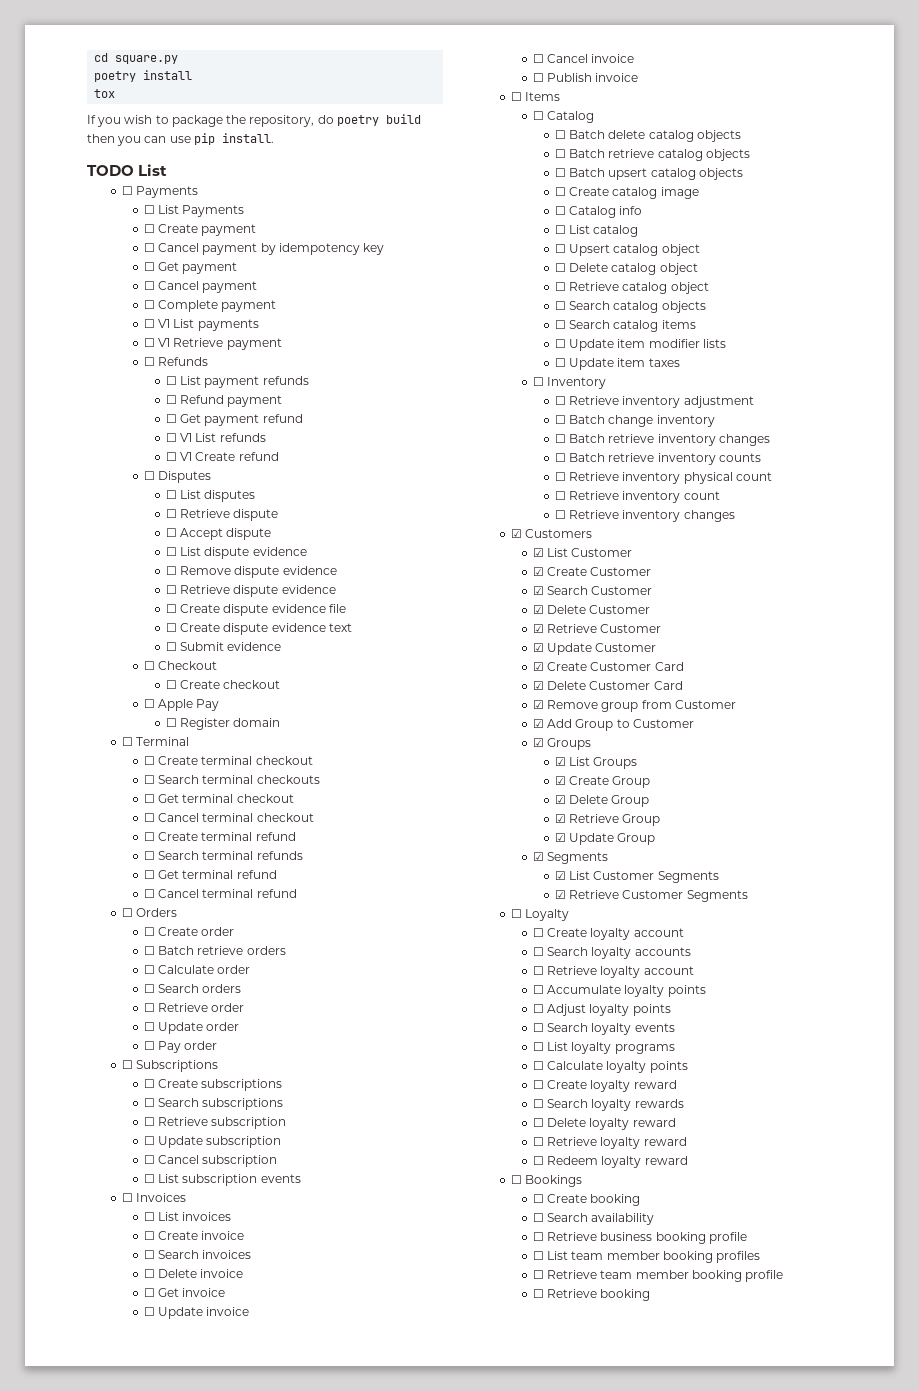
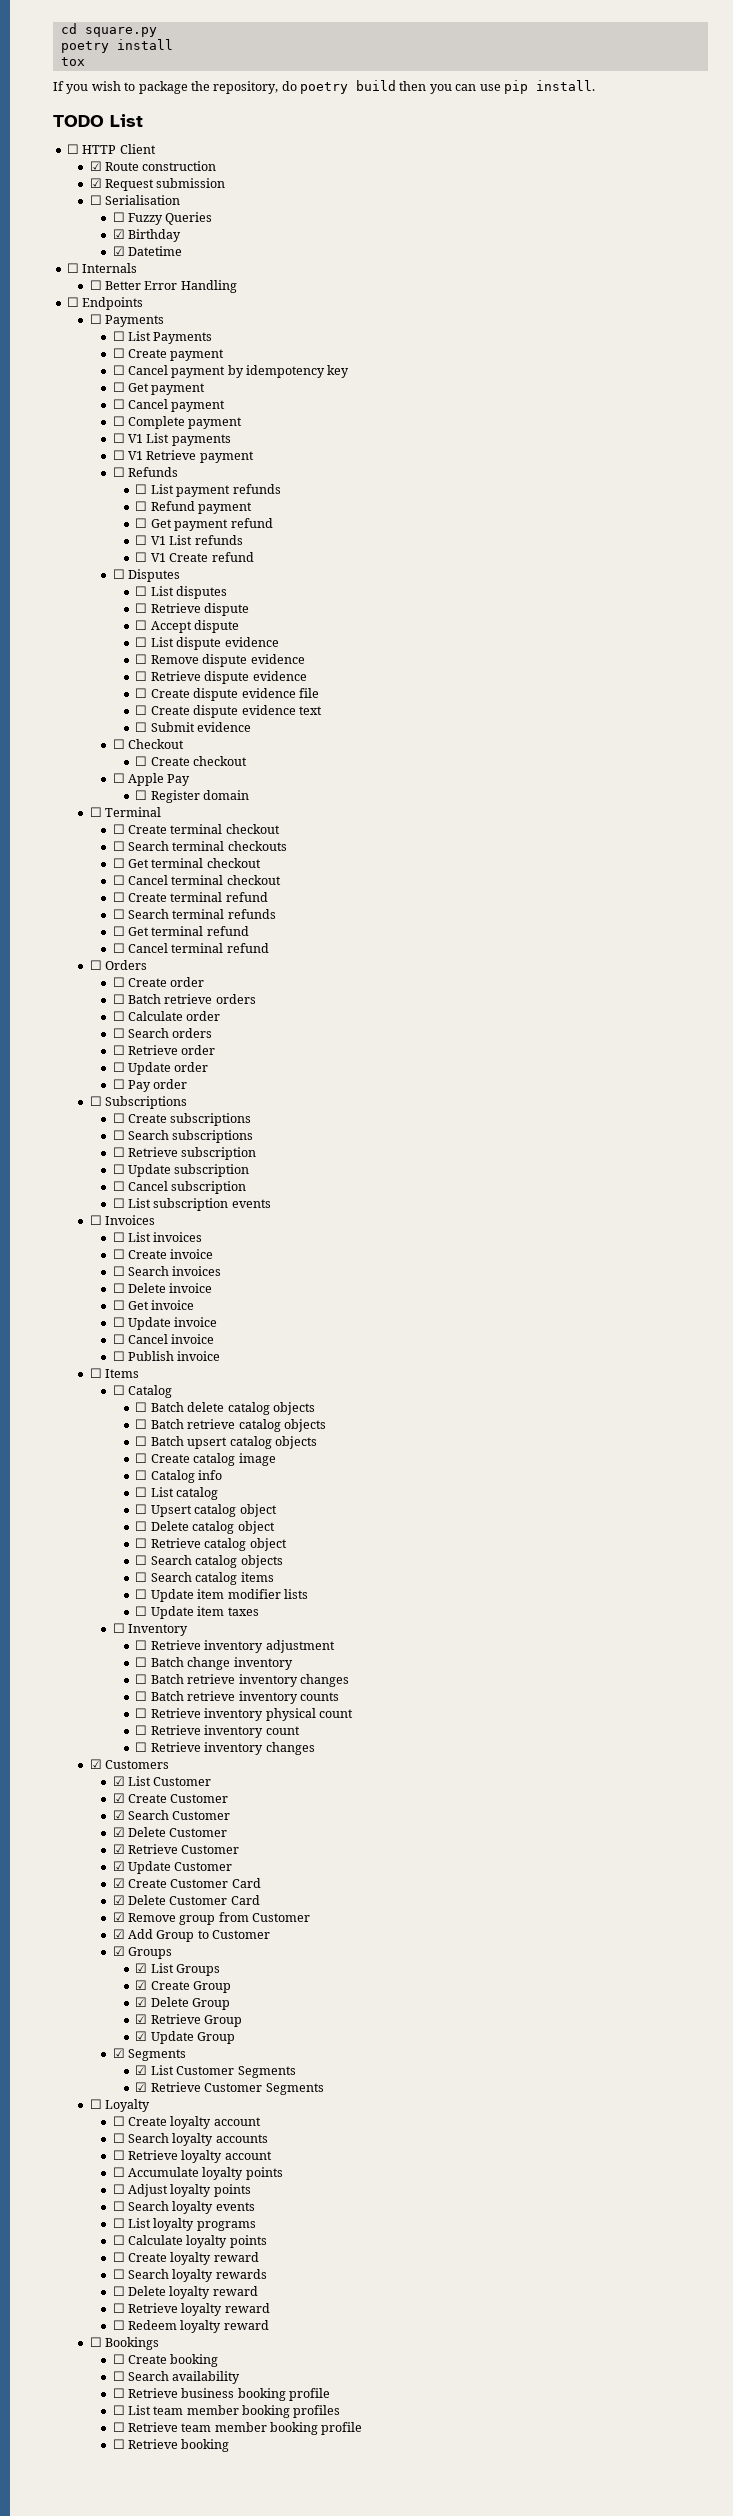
(168, 170) none -> [66,144,156,154] [89,161,217,171] [89,178,226,191] [89,195,181,205] [112,212,213,225] [112,229,181,242] [112,246,182,256] [66,263,138,273] [89,280,237,293] [66,297,144,310] // ☐ HTTP Client // ☑ Route construction // ☑ Request submission // ☐ Serialisation // ☐ Fuzzy Queries // ☑ Birthday // ☑ Datetime // ☐ Internals // ☐ Better Error Handling // ☐ Endpoints

